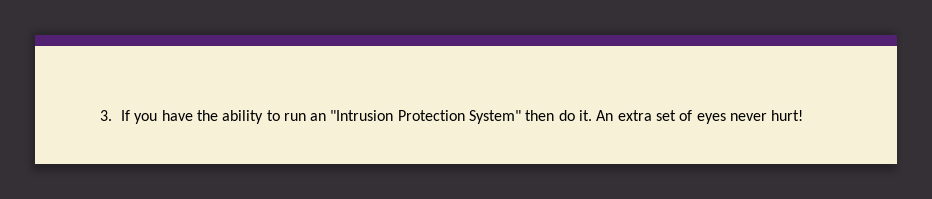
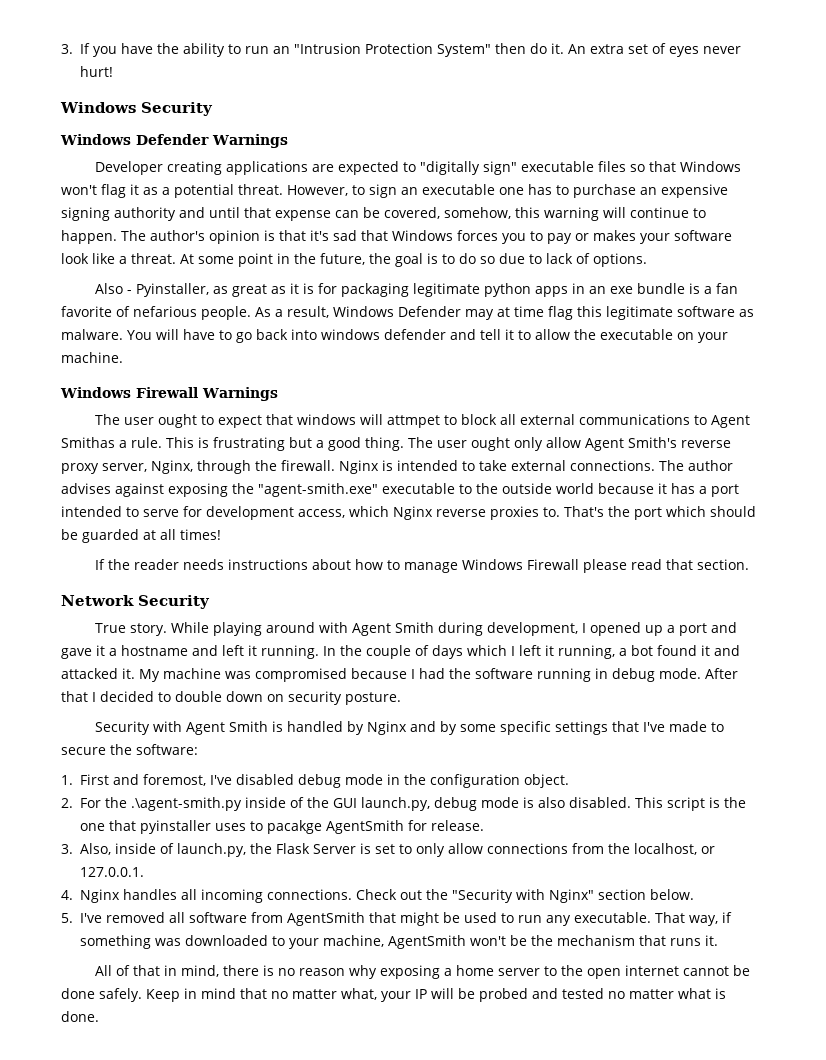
(804, 115) none -> [60,102,213,116] [60,134,288,148] [95,161,742,175] [61,184,728,198] [61,207,706,221] [61,230,732,244] [61,253,647,267] [95,283,739,297] [61,306,754,320] [61,329,728,343] [61,352,123,363] [60,387,278,401] [95,414,751,428] [61,437,731,451] [61,460,733,474] [61,483,739,497] [61,506,756,520] [61,529,221,543] [95,559,750,573] [61,595,210,609] [95,622,738,636] [61,645,740,659] [61,668,738,682] [61,691,401,705] [95,721,725,735] [61,744,198,755] [61,774,569,788] [61,797,746,811] [79,820,484,834] [61,843,715,857] [79,867,144,877] [61,889,694,903] [61,912,732,926] [79,935,718,949] [95,965,751,979] [61,988,726,1002] [61,1011,99,1022] // Windows Security // Windows Defender Warnings // Developer creating applications are expected to "digitally sign" executable files so that Windows won't flag it as a potential threat. However, to sign an executable one has to purchase an expensive signing authority and until that expense can be covered, somehow, this warning will continue to happen. The author's opinion is that it's sad that Windows forces you to pay or makes your software look like a threat. At some point in the future, the goal is to do so due to lack of options. // Also - Pyinstaller, as great as it is for packaging legitimate python apps in an exe bundle is a fan favorite of nefarious people. As a result, Windows Defender may at time flag this legitimate software as malware. You will have to go back into windows defender and tell it to allow the executable on your machine. // Windows Firewall Warnings // The user ought to expect that windows will attmpet to block all external communications to Agent Smithas a rule. This is frustrating but a good thing. The user ought only allow Agent Smith's reverse proxy server, Nginx, through the firewall. Nginx is intended to take external connections. The author advises against exposing the "agent-smith.exe" executable to the outside world because it has a port intended to serve for development access, which Nginx reverse proxies to. That's the port which should be guarded at all times! // If the reader needs instructions about how to manage Windows Firewall please read that section. // Network Security // True story. While playing around with Agent Smith during development, I opened up a port and gave it a hostname and left it running. In the couple of days which I left it running, a bot found it and attacked it. My machine was compromised because I had the software running in debug mode. After that I decided to double down on security posture. // Security with Agent Smith is handled by Nginx and by some specific settings that I've made to secure the software: // 1. First and foremost, I've disabled debug mode in the configuration object. // 2. For the .\agent-smith.py inside of the GUI launch.py, debug mode is also disabled. This script is the one that pyinstaller uses to pacakge AgentSmith for release. // 3. Also, inside of launch.py, the Flask Server is set to only allow connections from the localhost, or 127.0.0.1. // 4. Nginx handles all incoming connections. Check out the "Security with Nginx" section below. // 5. I've removed all software from AgentSmith that might be used to run any executable. That way, if something was downloaded to your machine, AgentSmith won't be the mechanism that runs it. // All of that in mind, there is no reason why exposing a home server to the open internet cannot be done safely. Keep in mind that no matter what, your IP will be probed and tested no matter what is done.

